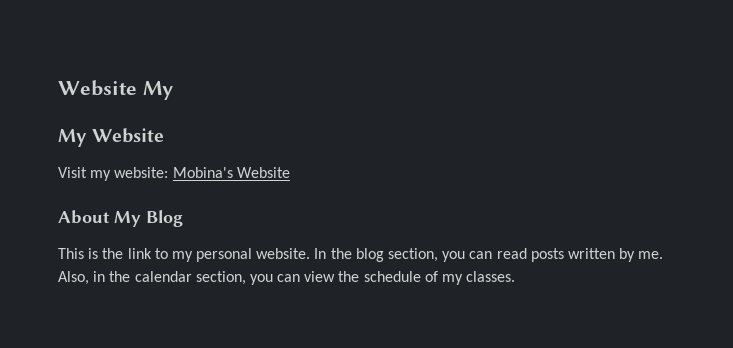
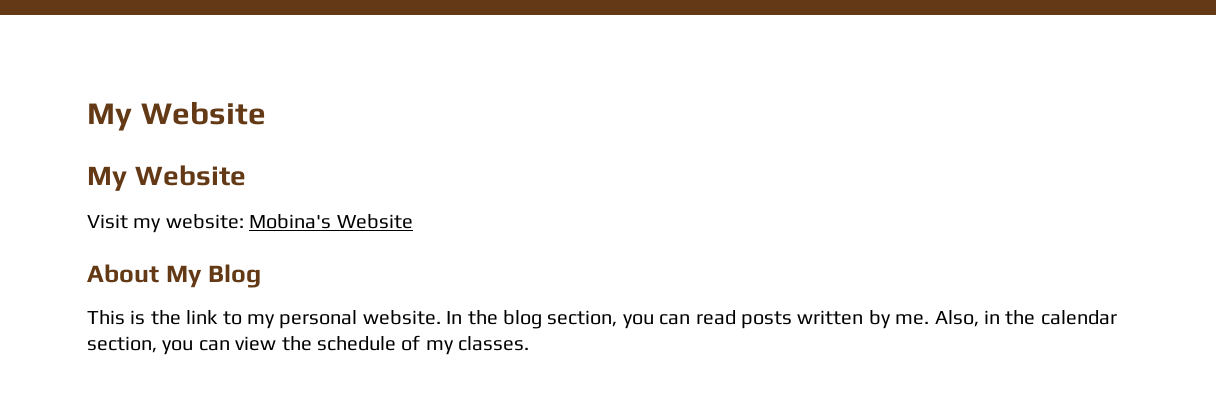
[58,80,173,100] Website My -> [87,101,266,131] My Website

